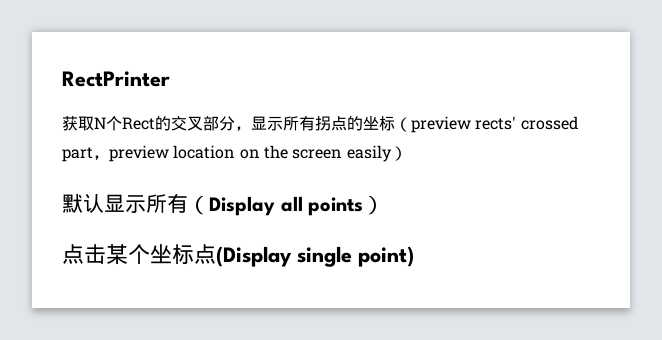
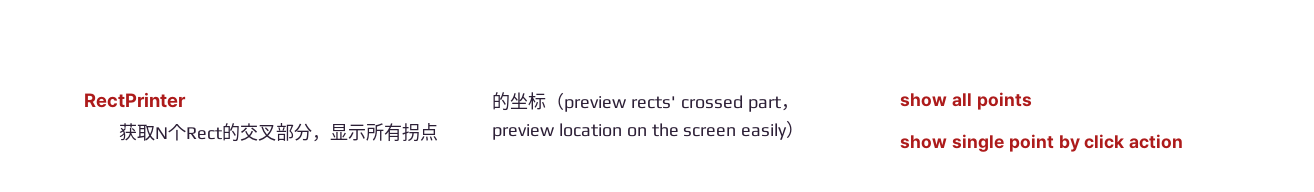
[62,193,385,216] [62,244,414,267] 默认显示所有（Display all points） // 点击某个坐标点(Display single point) -> [900,92,1032,110] [900,134,1184,152] show all points // show single point by click action

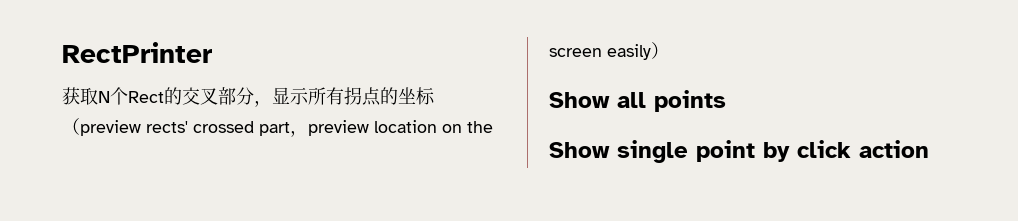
[900,93,947,107] show -> [549,92,610,108] Show
[900,135,947,149] show -> [549,142,610,158] Show

